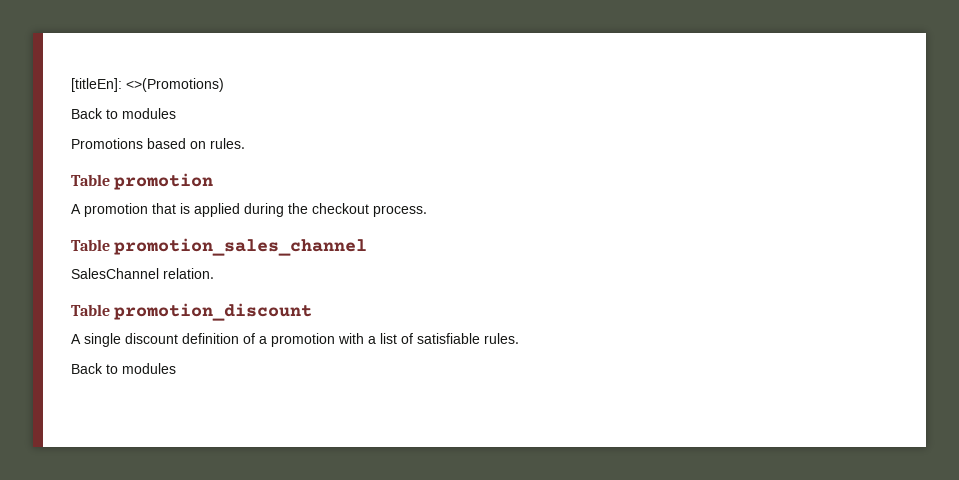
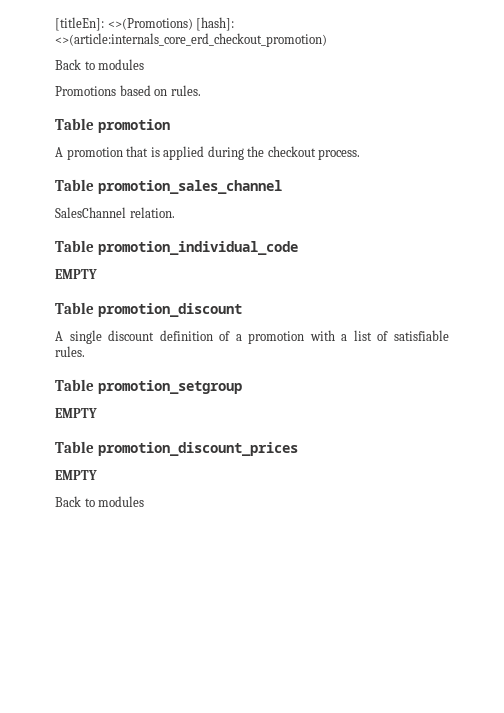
(224, 85) none -> [196,17,235,31] [55,33,327,47] [hash]: <>(article:internals_core_erd_checkout_promotion)
(214, 273) none -> [55,240,299,255] [55,269,97,279] // Table promotion_individual_code // EMPTY
(519, 338) none -> [55,379,243,394] [55,408,97,418] [55,441,299,456] [55,470,97,480] // Table promotion_setgroup // EMPTY // Table promotion_discount_prices // EMPTY

